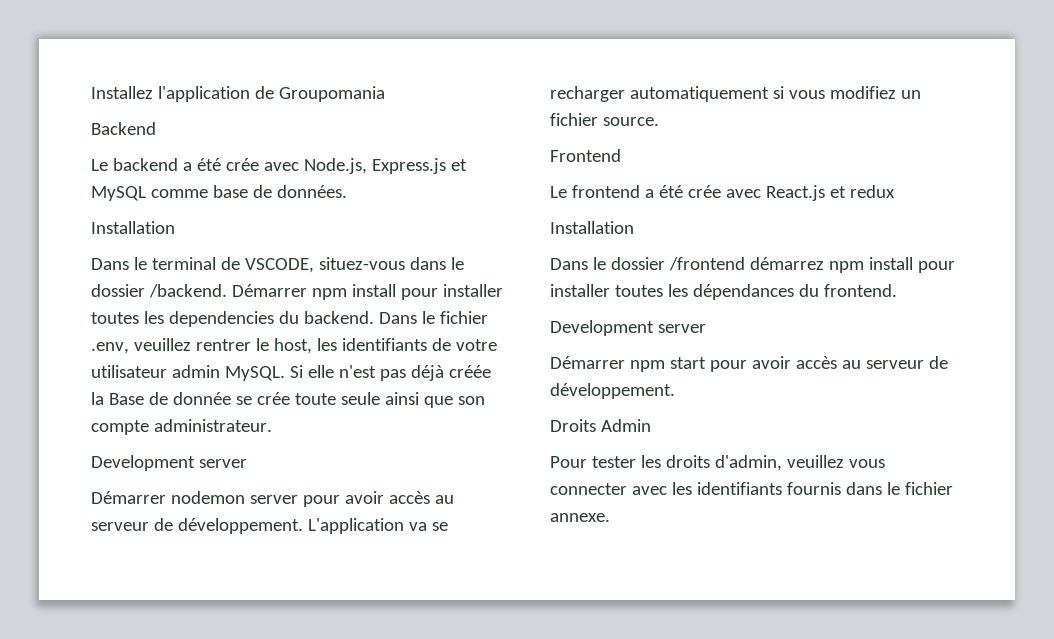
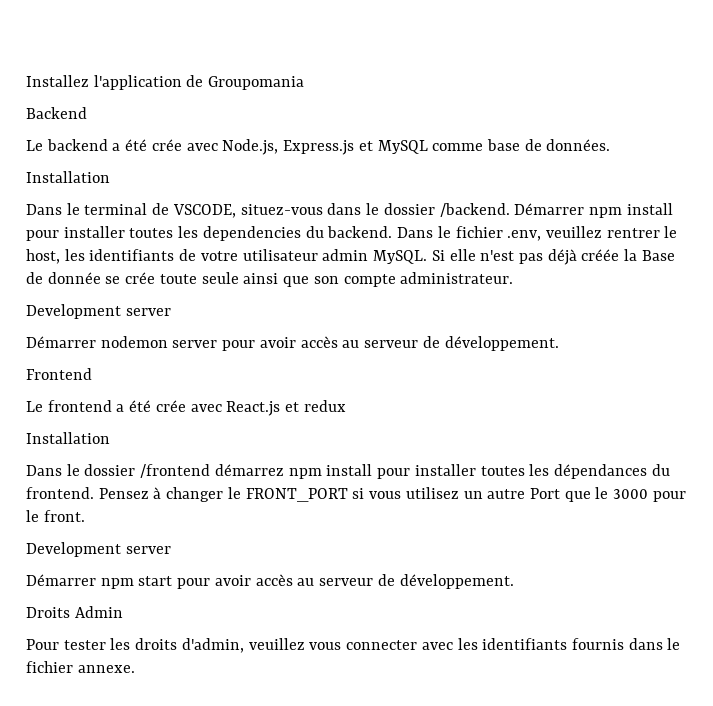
[307,518,448,534] [550,86,921,102] [550,113,659,126] L'application va se recharger automatiquement si vous modifiez un fichier source. -> (559, 343) none
(897, 290) none -> [98,487,686,502] [26,510,85,522] Pensez à changer le FRONT_PORT si vous utilisez un autre Port que le 3000 pour le front.

